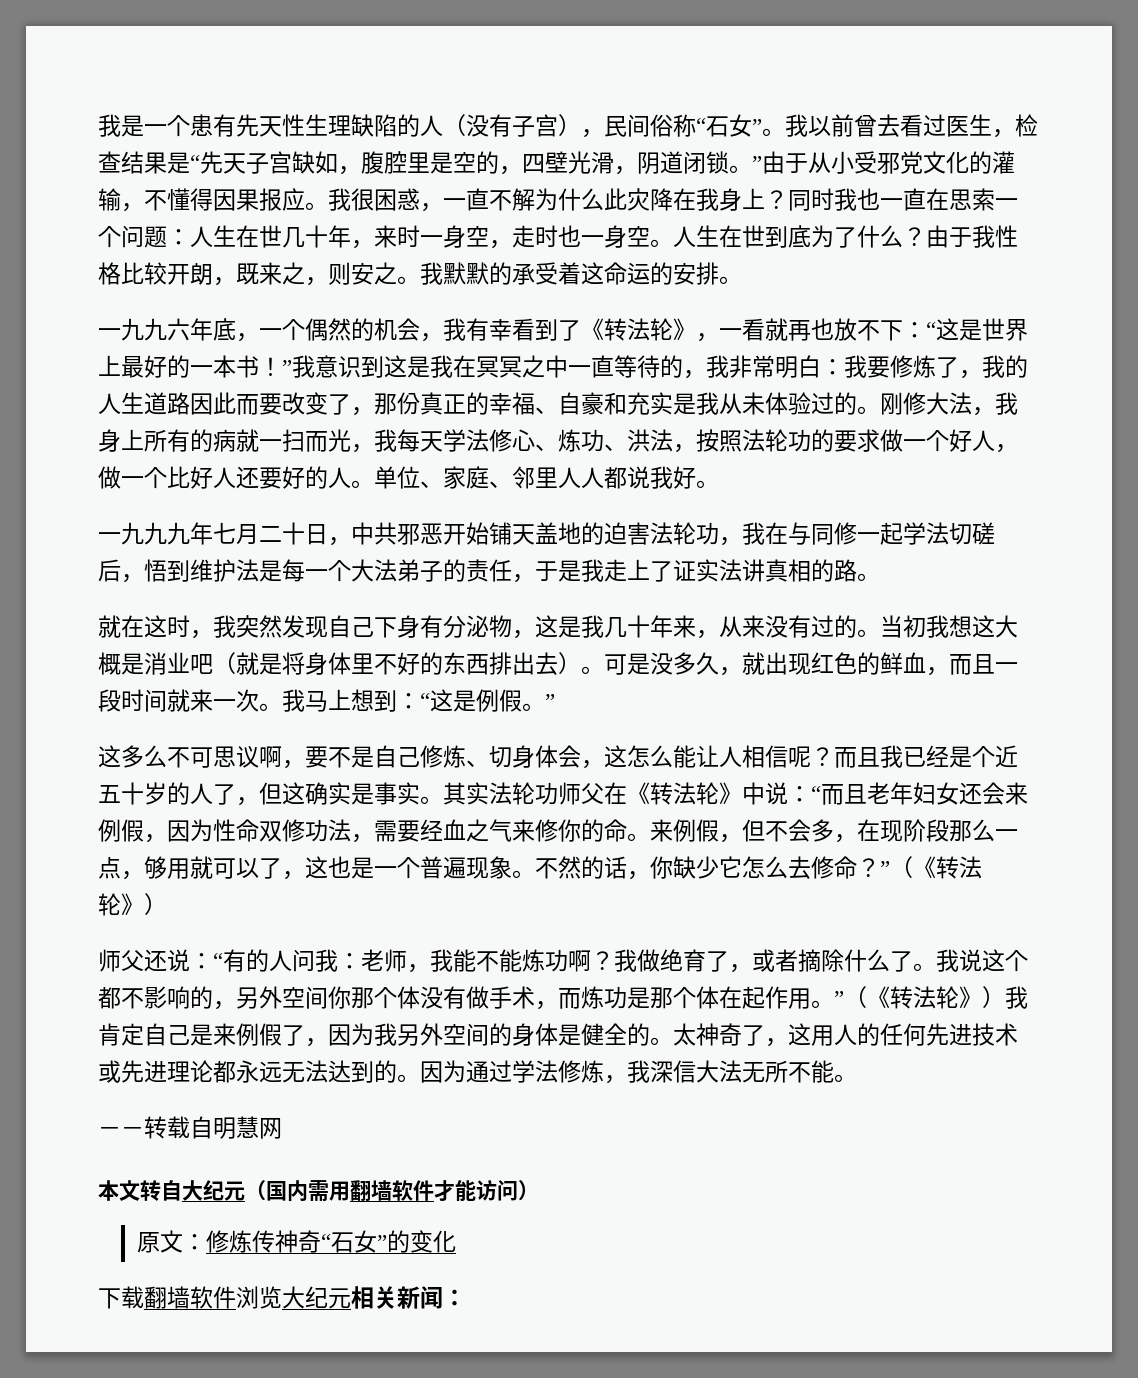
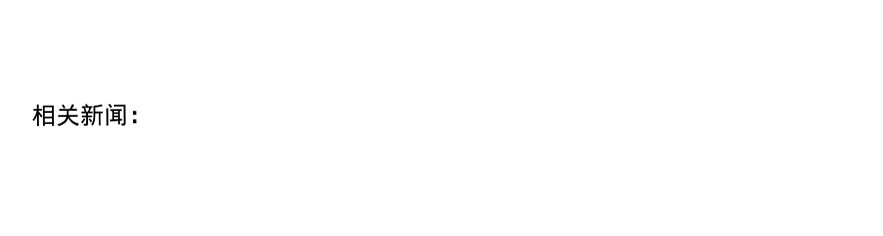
[98,114,1038,138] [98,151,1015,175] [98,188,1018,212] [98,225,1018,249] [98,262,742,286] [98,318,1028,342] [98,355,1028,379] [98,392,1018,416] [98,429,1018,453] [98,466,719,489] [98,522,995,546] [98,559,880,583] [98,615,1018,639] [98,652,1018,676] [98,689,555,712] [98,745,1018,769] [98,782,1028,806] [98,819,1018,843] [98,856,982,880] [98,893,167,916] [98,949,1028,973] [98,986,1028,1010] [98,1023,1018,1047] [98,1060,857,1084] [98,1116,282,1139] [98,1180,539,1202] [137,1230,457,1253] [98,1286,351,1309] 我是一个患有先天性生理缺陷的人（没有子宫），民间俗称“石女”。我以前曾去看过医生，检查结果是“先天子宫缺如，腹腔里是空的，四壁光滑，阴道闭锁。”由于从小受邪党文化的灌输，不懂得因果报应。我很困惑，一直不解为什么此灾降在我身上？同时我也一直在思索一个问题：人生在世几十年，来时一身空，走时也一身空。人生在世到底为了什么？由于我性格比较开朗，既来之，则安之。我默默的承受着这命运的安排。 // 一九九六年底，一个偶然的机会，我有幸看到了《转法轮》，一看就再也放不下：“这是世界上最好的一本书！”我意识到这是我在冥冥之中一直等待的，我非常明白：我要修炼了，我的人生道路因此而要改变了，那份真正的幸福、自豪和充实是我从未体验过的。刚修大法，我身上所有的病就一扫而光，我每天学法修心、炼功、洪法，按照法轮功的要求做一个好人，做一个比好人还要好的人。单位、家庭、邻里人人都说我好。 // 一九九九年七月二十日，中共邪恶开始铺天盖地的迫害法轮功，我在与同修一起学法切磋后，悟到维护法是每一个大法弟子的责任，于是我走上了证实法讲真相的路。 // 就在这时，我突然发现自己下身有分泌物，这是我几十年来，从来没有过的。当初我想这大概是消业吧（就是将身体里不好的东西排出去）。可是没多久，就出现红色的鲜血，而且一段时间就来一次。我马上想到：“这是例假。” // 这多么不可思议啊，要不是自己修炼、切身体会，这怎么能让人相信呢？而且我已经是个近五十岁的人了，但这确实是事实。其实法轮功师父在《转法轮》中说：“而且老年妇女还会来例假，因为性命双修功法，需要经血之气来修你的命。来例假，但不会多，在现阶段那么一点，够用就可以了，这也是一个普遍现象。不然的话，你缺少它怎么去修命？”（《转法轮》） // 师父还说：“有的人问我：老师，我能不能炼功啊？我做绝育了，或者摘除什么了。我说这个都不影响的，另外空间你那个体没有做手术，而炼功是那个体在起作用。”（《转法轮》）我肯定自己是来例假了，因为我另外空间的身体是健全的。太神奇了，这用人的任何先进技术或先进理论都永远无法达到的。因为通过学法修炼，我深信大法无所不能。 // －－转载自明慧网 // 本文转自大纪元（国内需用翻墙软件才能访问） // 原文：修炼传神奇“石女”的变化 // 下载翻墙软件浏览大纪元 -> (31, 115) none

